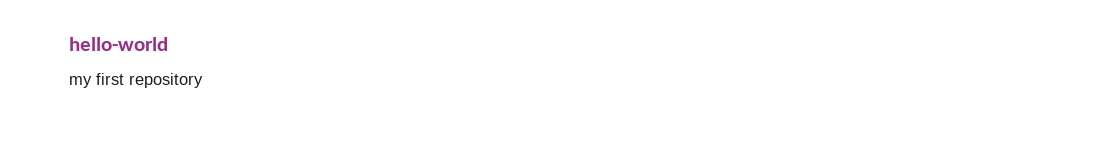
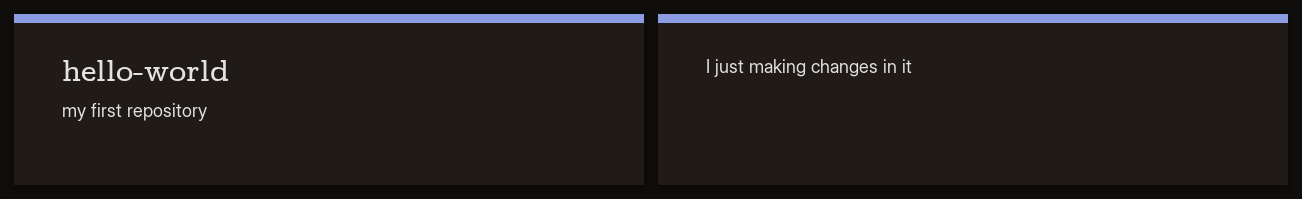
(203, 80) none -> [706,59,912,77] // I just making changes in it

